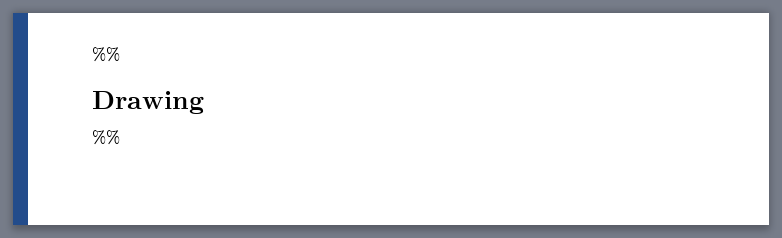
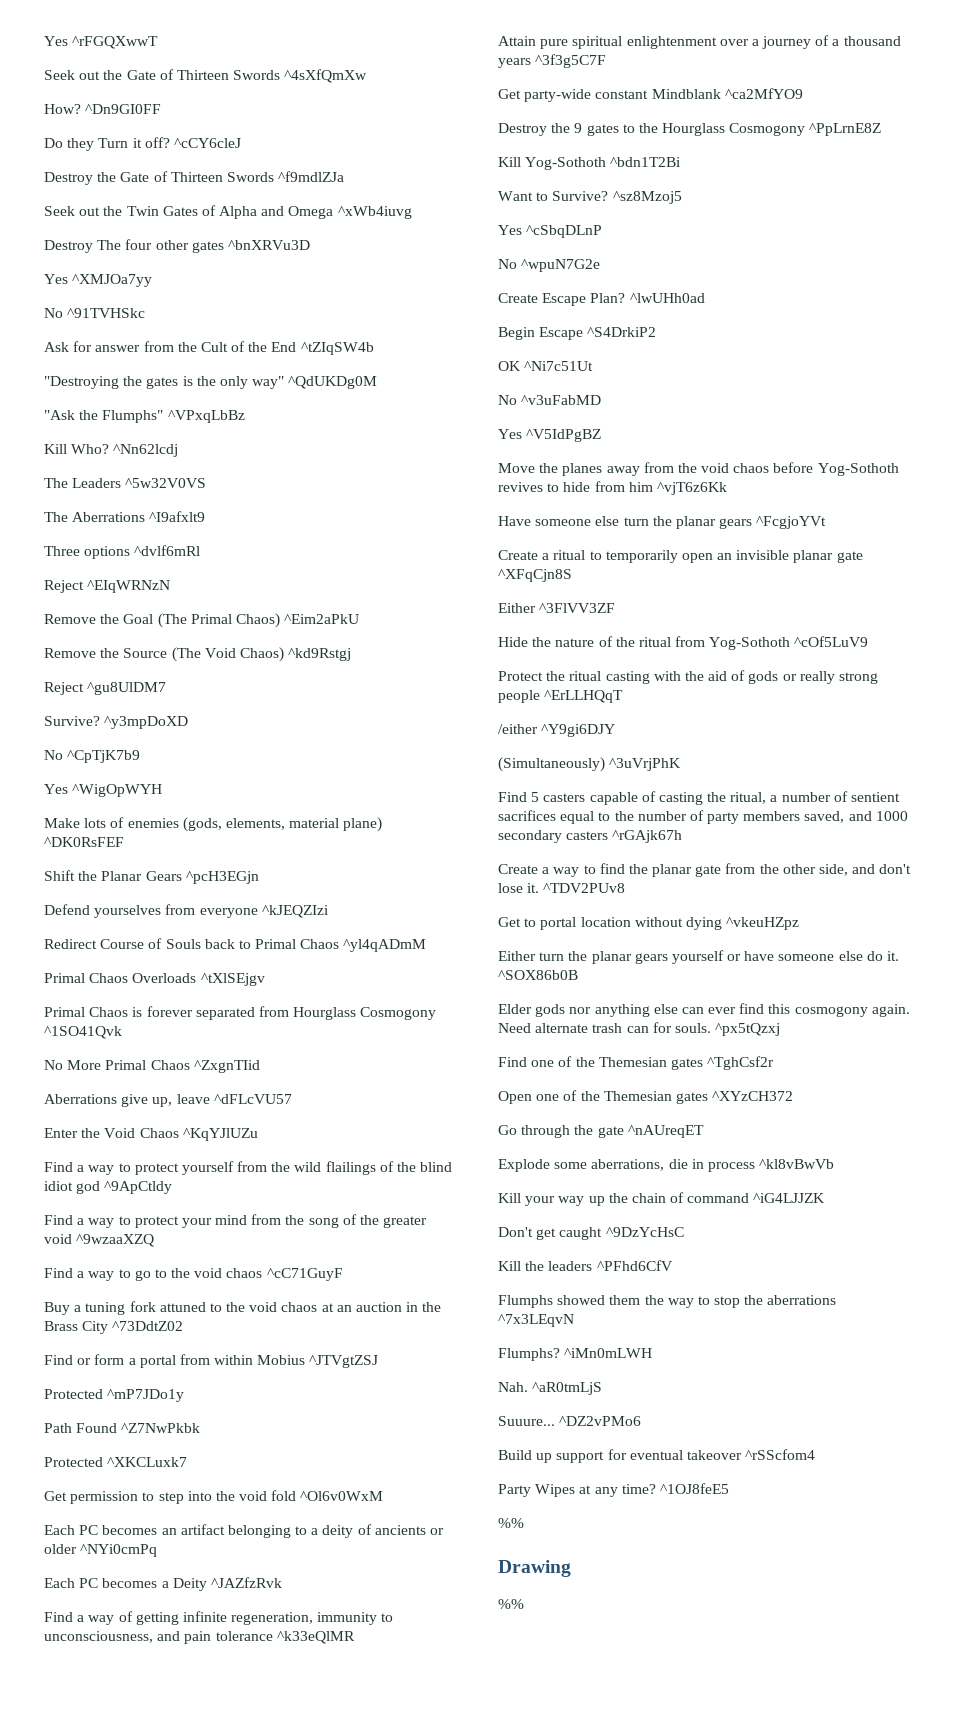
(92, 54) none -> [44,36,159,49] [44,69,368,83] [44,104,162,114] [44,137,241,151] [44,171,345,185] [44,205,412,219] [44,239,310,253] [44,274,153,287] [44,308,146,318] [44,341,374,355] [44,376,378,389] [44,410,245,423] [44,444,179,457] [44,478,207,488] [44,511,206,522] [44,545,201,559] [44,580,171,593] [44,613,360,628] [44,647,352,662] [44,682,167,695] [44,716,189,729] [44,750,141,763] [44,784,163,797] [44,817,383,832] [44,837,124,847] [44,870,259,884] [44,904,329,918] [44,938,427,952] [44,973,265,986] [44,1006,437,1020] [44,1026,122,1039] [44,1060,260,1073] [44,1094,292,1107] [44,1128,258,1141] [44,1161,453,1175] [44,1181,173,1194] [44,1214,428,1228] [44,1234,155,1247] [44,1268,343,1281] [44,1301,442,1315] [44,1321,184,1334] [44,1354,379,1368] [44,1389,185,1402] [44,1423,201,1433] [44,1457,188,1467] [44,1490,384,1504] [44,1524,445,1538] [44,1544,158,1557] [44,1577,282,1591] [44,1611,394,1625] [44,1631,355,1644] [498,35,901,49] [498,54,607,68] [498,88,803,102] [498,123,882,136] [498,157,682,170] [498,191,682,204] [498,225,603,238] [498,259,601,272] [498,293,705,306] [498,327,657,340] [498,361,594,371] [498,395,602,405] [498,429,602,442] [498,462,899,476] [498,481,727,495] [498,516,827,529] [498,550,863,563] [498,569,572,582] [498,603,616,613] [498,636,869,650] [498,670,879,684] [498,690,624,703] [498,724,616,737] [498,757,682,772] [498,791,901,805] [498,810,908,824] [498,830,683,843] [498,863,912,877] [498,883,626,893] [498,917,800,930] [498,950,900,964] [498,970,578,980] [498,1003,910,1017] [498,1022,781,1036] [498,1056,775,1070] [498,1090,794,1104] [498,1125,704,1138] [498,1159,835,1172] [498,1192,826,1206] [498,1227,684,1240] [498,1260,673,1271] [498,1295,837,1308] [498,1314,574,1327] [498,1348,653,1361] [498,1382,603,1395] [498,1416,642,1426] [498,1449,816,1463] [498,1483,729,1497] Yes ^rFGQXwwT // Seek out the Gate of Thirteen Swords ^4sXfQmXw // How? ^Dn9GI0FF // Do they Turn it off? ^cCY6cleJ // Destroy the Gate of Thirteen Swords ^f9mdlZJa // Seek out the Twin Gates of Alpha and Omega ^xWb4iuvg // Destroy The four other gates ^bnXRVu3D // Yes ^XMJOa7yy // No ^91TVHSkc // Ask for answer from the Cult of the End ^tZIqSW4b // "Destroying the gates is the only way" ^QdUKDg0M // "Ask the Flumphs" ^VPxqLbBz // Kill Who? ^Nn62lcdj // The Leaders ^5w32V0VS // The Aberrations ^I9afxlt9 // Three options ^dvlf6mRl // Reject ^EIqWRNzN // Remove the Goal (The Primal Chaos) ^Eim2aPkU // Remove the Source (The Void Chaos) ^kd9Rstgj // Reject ^gu8UlDM7 // Survive? ^y3mpDoXD // No ^CpTjK7b9 // Yes ^WigOpWYH // Make lots of enemies (gods, elements, material plane) ^DK0RsFEF // Shift the Planar Gears ^pcH3EGjn // Defend yourselves from everyone ^kJEQZIzi // Redirect Course of Souls back to Primal Chaos ^yl4qADmM // Primal Chaos Overloads ^tXlSEjgv // Primal Chaos is forever separated from Hourglass Cosmogony ^1SO41Qvk // No More Primal Chaos ^ZxgnTIid // Aberrations give up, leave ^dFLcVU57 // Enter the Void Chaos ^KqYJlUZu // Find a way to protect yourself from the wild flailings of the blind idiot god ^9ApCtldy // Find a way to protect your mind from the song of the greater void ^9wzaaXZQ // Find a way to go to the void chaos ^cC71GuyF // Buy a tuning fork attuned to the void chaos at an auction in the Brass City ^73DdtZ02 // Find or form a portal from within Mobius ^JTVgtZSJ // Protected ^mP7JDo1y // Path Found ^Z7NwPkbk // Protected ^XKCLuxk7 // Get permission to step into the void fold ^Ol6v0WxM // Each PC becomes an artifact belonging to a deity of ancients or older ^NYi0cmPq // Each PC becomes a Deity ^JAZfzRvk // Find a way of getting infinite regeneration, immunity to unconsciousness, and pain tolerance ^k33eQlMR // Attain pure spiritual enlightenment over a journey of a thousand years ^3f3g5C7F // Get party-wide constant Mindblank ^ca2MfYO9 // Destroy the 9 gates to the Hourglass Cosmogony ^PpLrnE8Z // Kill Yog-Sothoth ^bdn1T2Bi // Want to Survive? ^sz8Mzoj5 // Yes ^cSbqDLnP // No ^wpuN7G2e // Create Escape Plan? ^lwUHh0ad // Begin Escape ^S4DrkiP2 // OK ^Ni7c51Ut // No ^v3uFabMD // Yes ^V5IdPgBZ // Move the planes away from the void chaos before Yog-Sothoth revives to hide from him ^vjT6z6Kk // Have someone else turn the planar gears ^FcgjoYVt // Create a ritual to temporarily open an invisible planar gate ^XFqCjn8S // Either ^3FlVV3ZF // Hide the nature of the ritual from Yog-Sothoth ^cOf5LuV9 // Protect the ritual casting with the aid of gods or really strong people ^ErLLHQqT // /either ^Y9gi6DJY // (Simultaneously) ^3uVrjPhK // Find 5 casters capable of casting the ritual, a number of sentient sacrifices equal to the number of party members saved, and 1000 secondary casters ^rGAjk67h // Create a way to find the planar gate from the other side, and don't lose it. ^TDV2PUv8 // Get to portal location without dying ^vkeuHZpz // Either turn the planar gears yourself or have someone else do it. ^SOX86b0B // Elder gods nor anything else can ever find this cosmogony again. Need alternate trash can for souls. ^px5tQzxj // Find one of the Themesian gates ^TghCsf2r // Open one of the Themesian gates ^XYzCH372 // Go through the gate ^nAUreqET // Explode some aberrations, die in process ^kl8vBwVb // Kill your way up the chain of command ^iG4LJJZK // Don't get caught ^9DzYcHsC // Kill the leaders ^PFhd6CfV // Flumphs showed them the way to stop the aberrations ^7x3LEqvN // Flumphs? ^iMn0mLWH // Nah. ^aR0tmLjS // Suuure... ^DZ2vPMo6 // Build up support for eventual takeover ^rSScfom4 // Party Wipes at any time? ^1OJ8feE5 //

